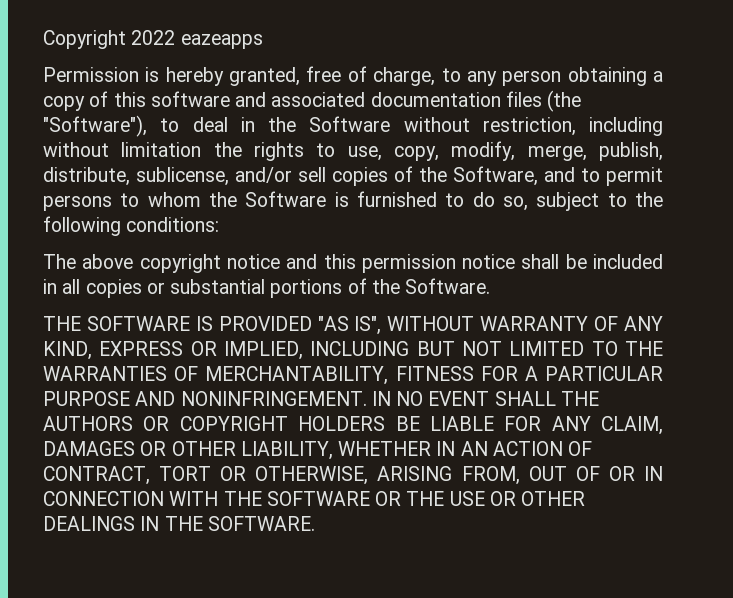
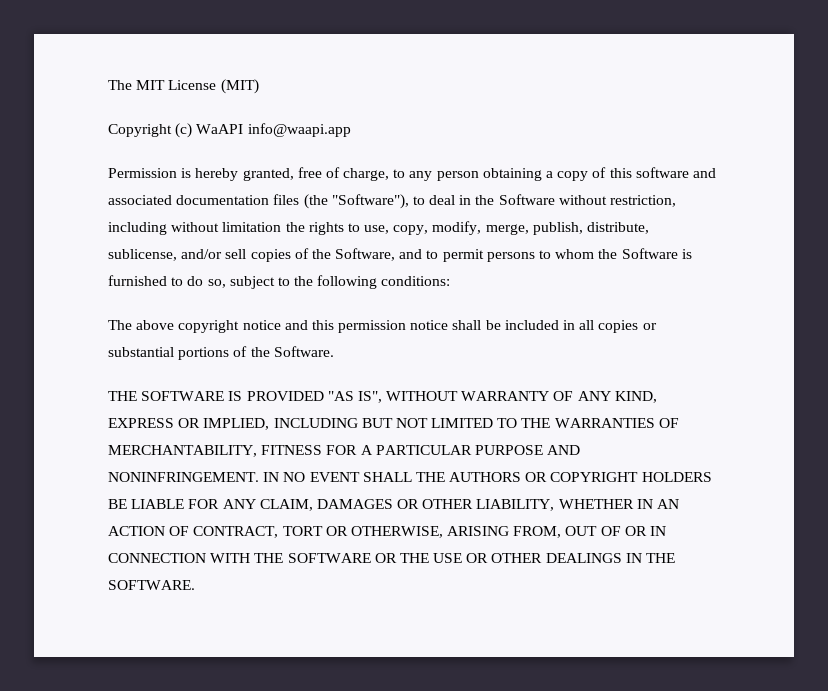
[43,30,263,49] Copyright 2022 eazeapps -> [108,79,259,94] [108,123,351,138] The MIT License (MIT) // Copyright (c) WaAPI info@waapi.app

